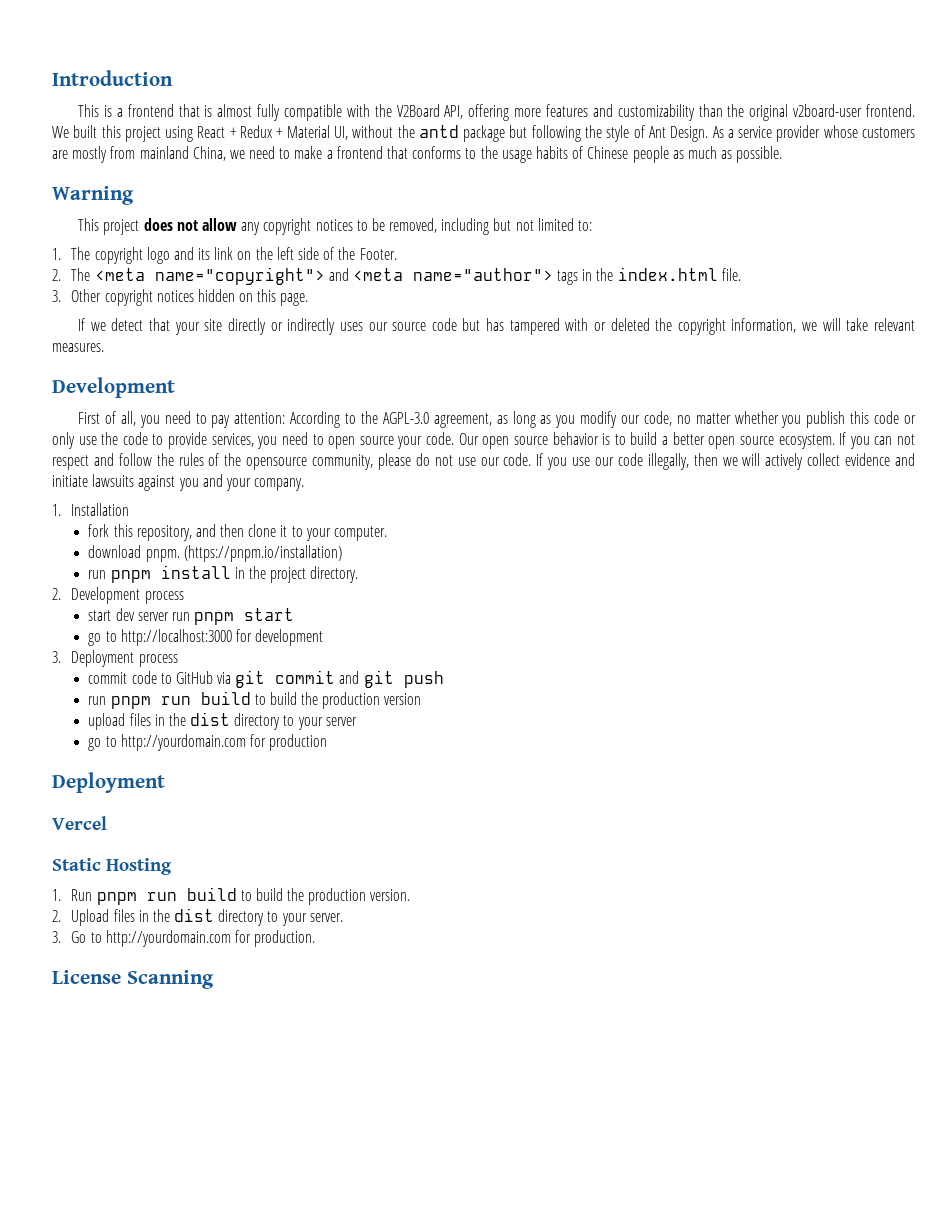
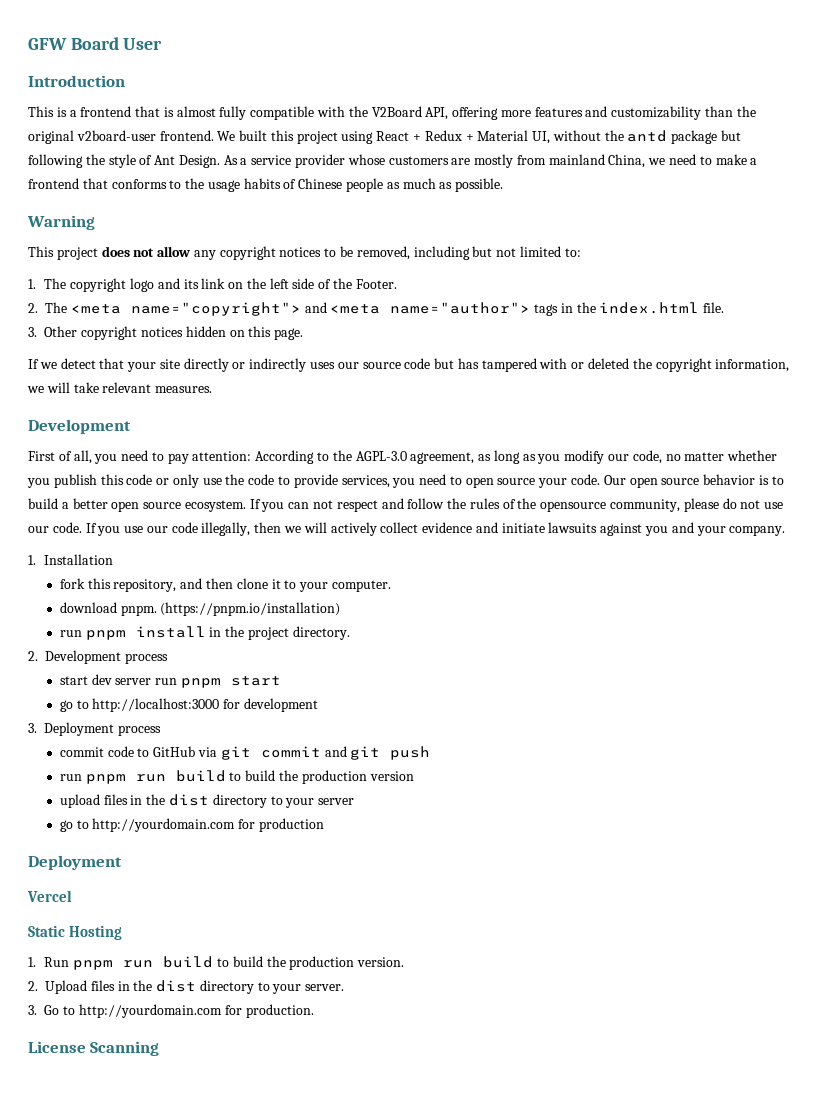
(52, 78) none -> [28,37,163,50] GFW Board User //

